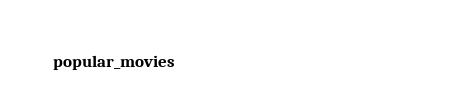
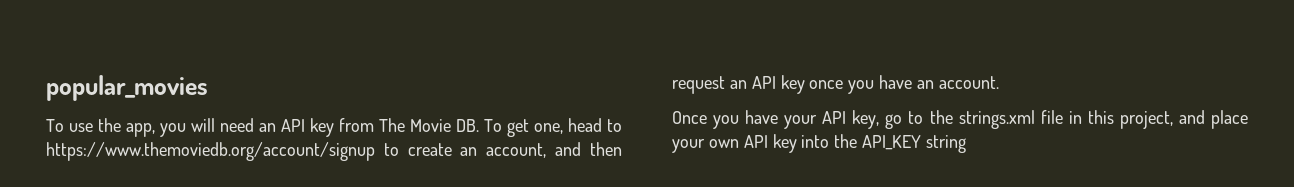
(175, 62) none -> [46,118,622,137] [46,142,623,161] [672,75,999,94] [672,110,1248,129] [672,134,967,153] // To use the app, you will need an API key from The Movie DB. To get one, head to https://www.themoviedb.org/account/signup to create an account, and then request an API key once you have an account. // Once you have your API key, go to the strings.xml file in this project, and place your own API key into the API_KEY string

